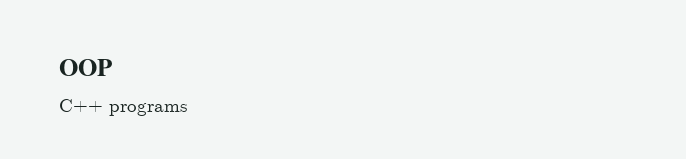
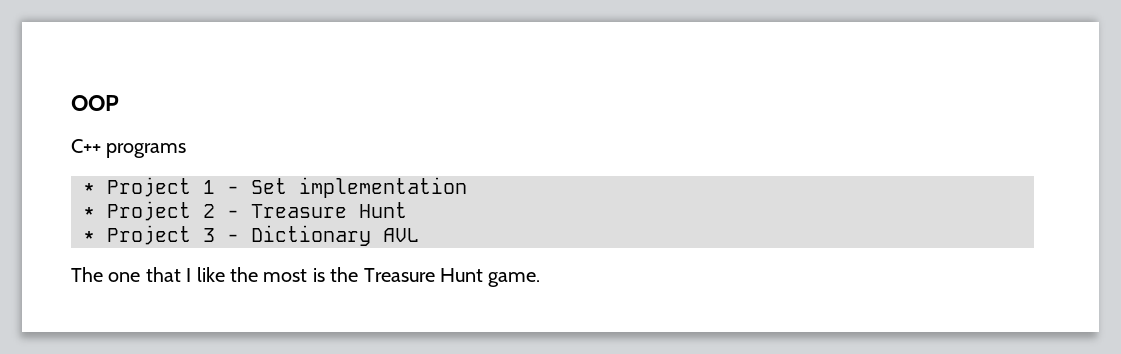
(187, 109) none -> [83,177,467,198] [83,201,407,221] [83,225,419,246] [71,267,541,287] // * Project 1 - Set implementation // * Project 2 - Treasure Hunt // * Project 3 - Dictionary AVL // The one that I like the most is the Treasure Hunt game.

